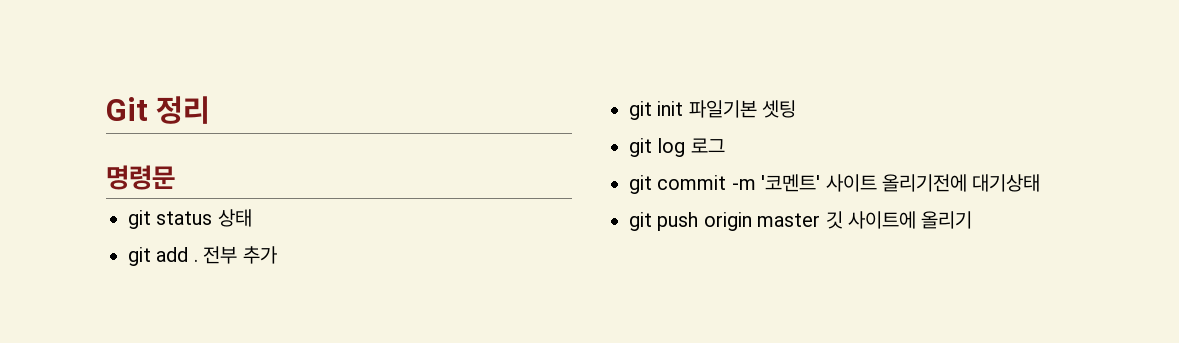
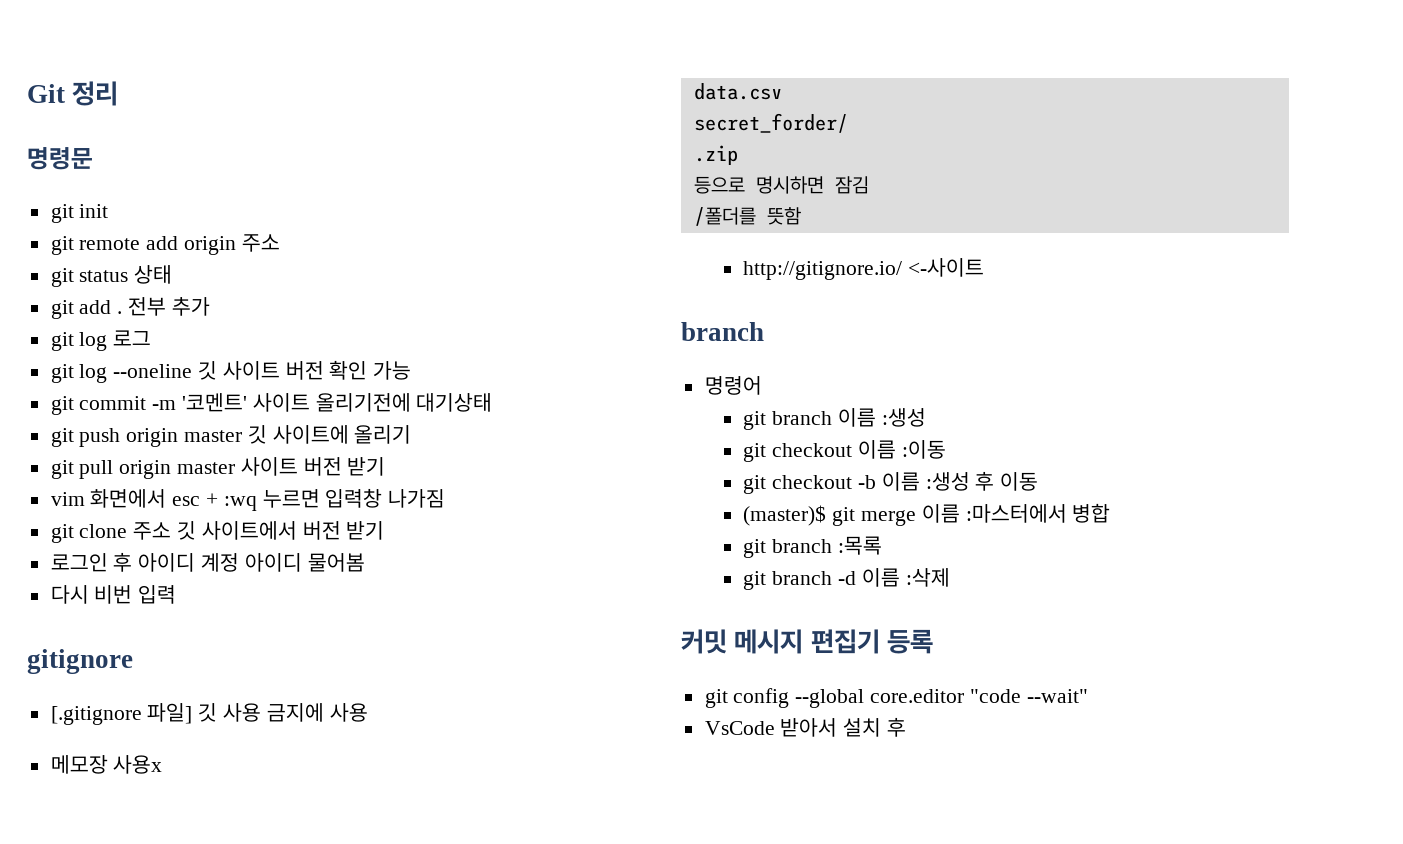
(175, 177) none -> [50,204,109,223] [50,234,280,255] // git init // git remote add origin 주소
[657,100,797,118] [629,138,725,157] init 파일기본 셋팅 // git log 로그 -> [79,330,152,351] [50,360,412,383] log 로그 // git log --oneline 깃 사이트 버전 확인 가능
(973, 220) none -> [50,457,386,479] [50,488,446,511] [50,521,385,543] [50,552,365,572] [50,585,177,604] [27,649,133,674] [50,703,368,725] [50,755,163,774] [693,83,782,100] [693,113,848,133] [693,145,738,165] [693,176,869,194] [693,207,801,226] [743,258,985,280] [681,322,764,341] [704,376,762,395] [743,408,926,430] [743,440,946,462] [743,471,1039,494] [743,503,1111,526] [743,536,882,558] [743,568,950,590] [681,629,933,654] [704,688,1088,708] [704,717,907,737] // git pull origin master 사이트 버전 받기 // vim 화면에서 esc + :wq 누르면 입력창 나가짐 // git clone 주소 깃 사이트에서 버전 받기 // 로그인 후 아이디 계정 아이디 물어봄 // 다시 비번 입력 // gitignore // [.gitignore 파일] 깃 사용 금지에 사용 // 메모장 사용x // data.csv // secret_forder/ // .zip // 등으로 명시하면 잠김 // /폴더를 뜻함 // http://gitignore.io/ <-사이트 // branch // 명령어 // git branch 이름 :생성 // git checkout 이름 :이동 // git checkout -b 이름 :생성 후 이동 // (master)$ git merge 이름 :마스터에서 병합 // git branch :목록 // git branch -d 이름 :삭제 // 커밋 메시지 편집기 등록 // git config --global core.editor "code --wait" // VsCode 받아서 설치 후

